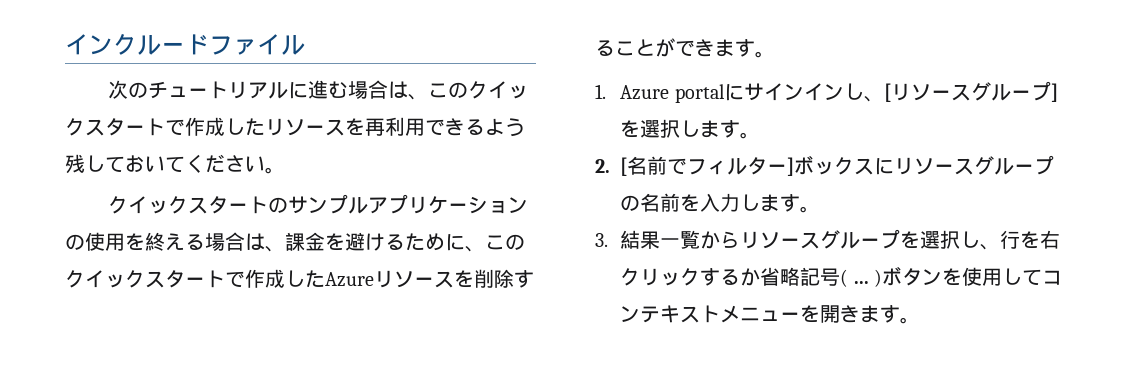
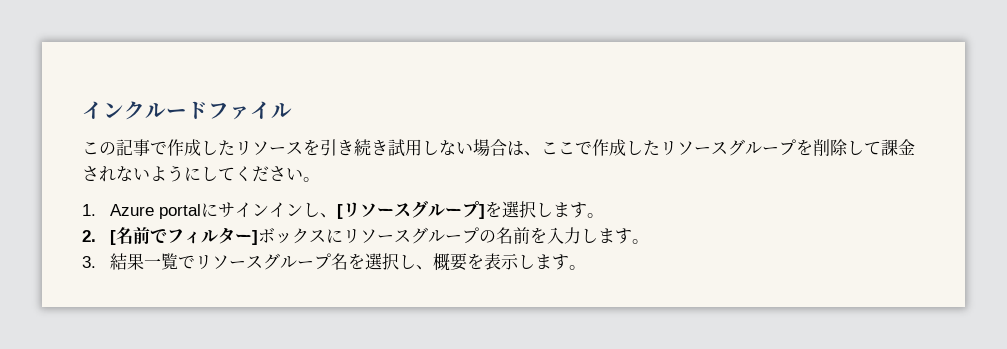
[107,80,528,100] [65,118,165,136] 次のチュートリアルに進む場合は、このクイックスタート -> [82,139,150,156] この記事
[365,117,525,137] [65,154,285,174] [107,194,528,214] [65,232,525,252] [65,269,534,288] [595,38,755,57] 再利用できるよう残しておいてください。 // クイックスタートのサンプルアプリケーションの使用を終える場合は、課金を避けるために、このクイックスタートで作成したAzureリソースを削除することができます -> [320,139,915,157] [82,165,303,182] 引き続き試用しない場合は、ここで作成したリソースグループを削除して課金されないようにしてください
[700,229,901,249] からリソースグループ -> [177,253,348,270] でリソースグループ名
[1000,230,1061,249] [620,266,1062,287] [620,305,861,323] 行を右クリックするか省略記号( ... )ボタンを使用してコンテキストメニューを開き -> [432,253,535,271] 概要を表示し

